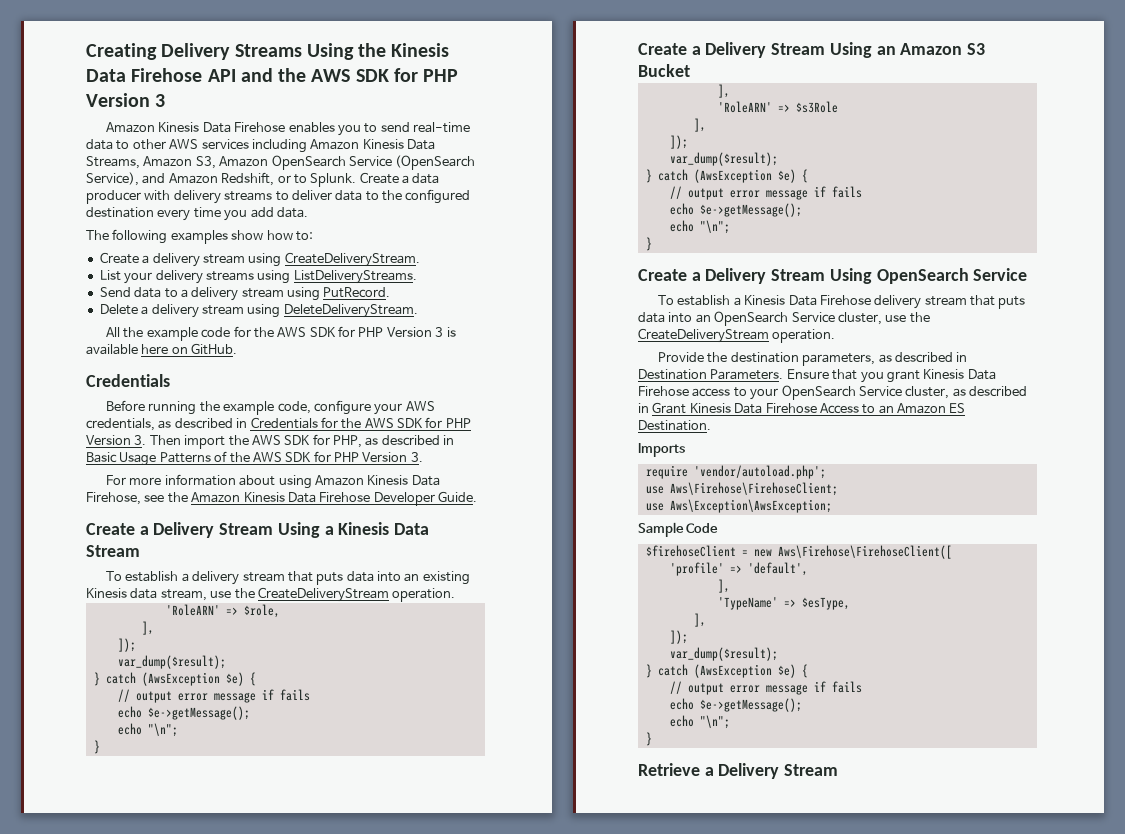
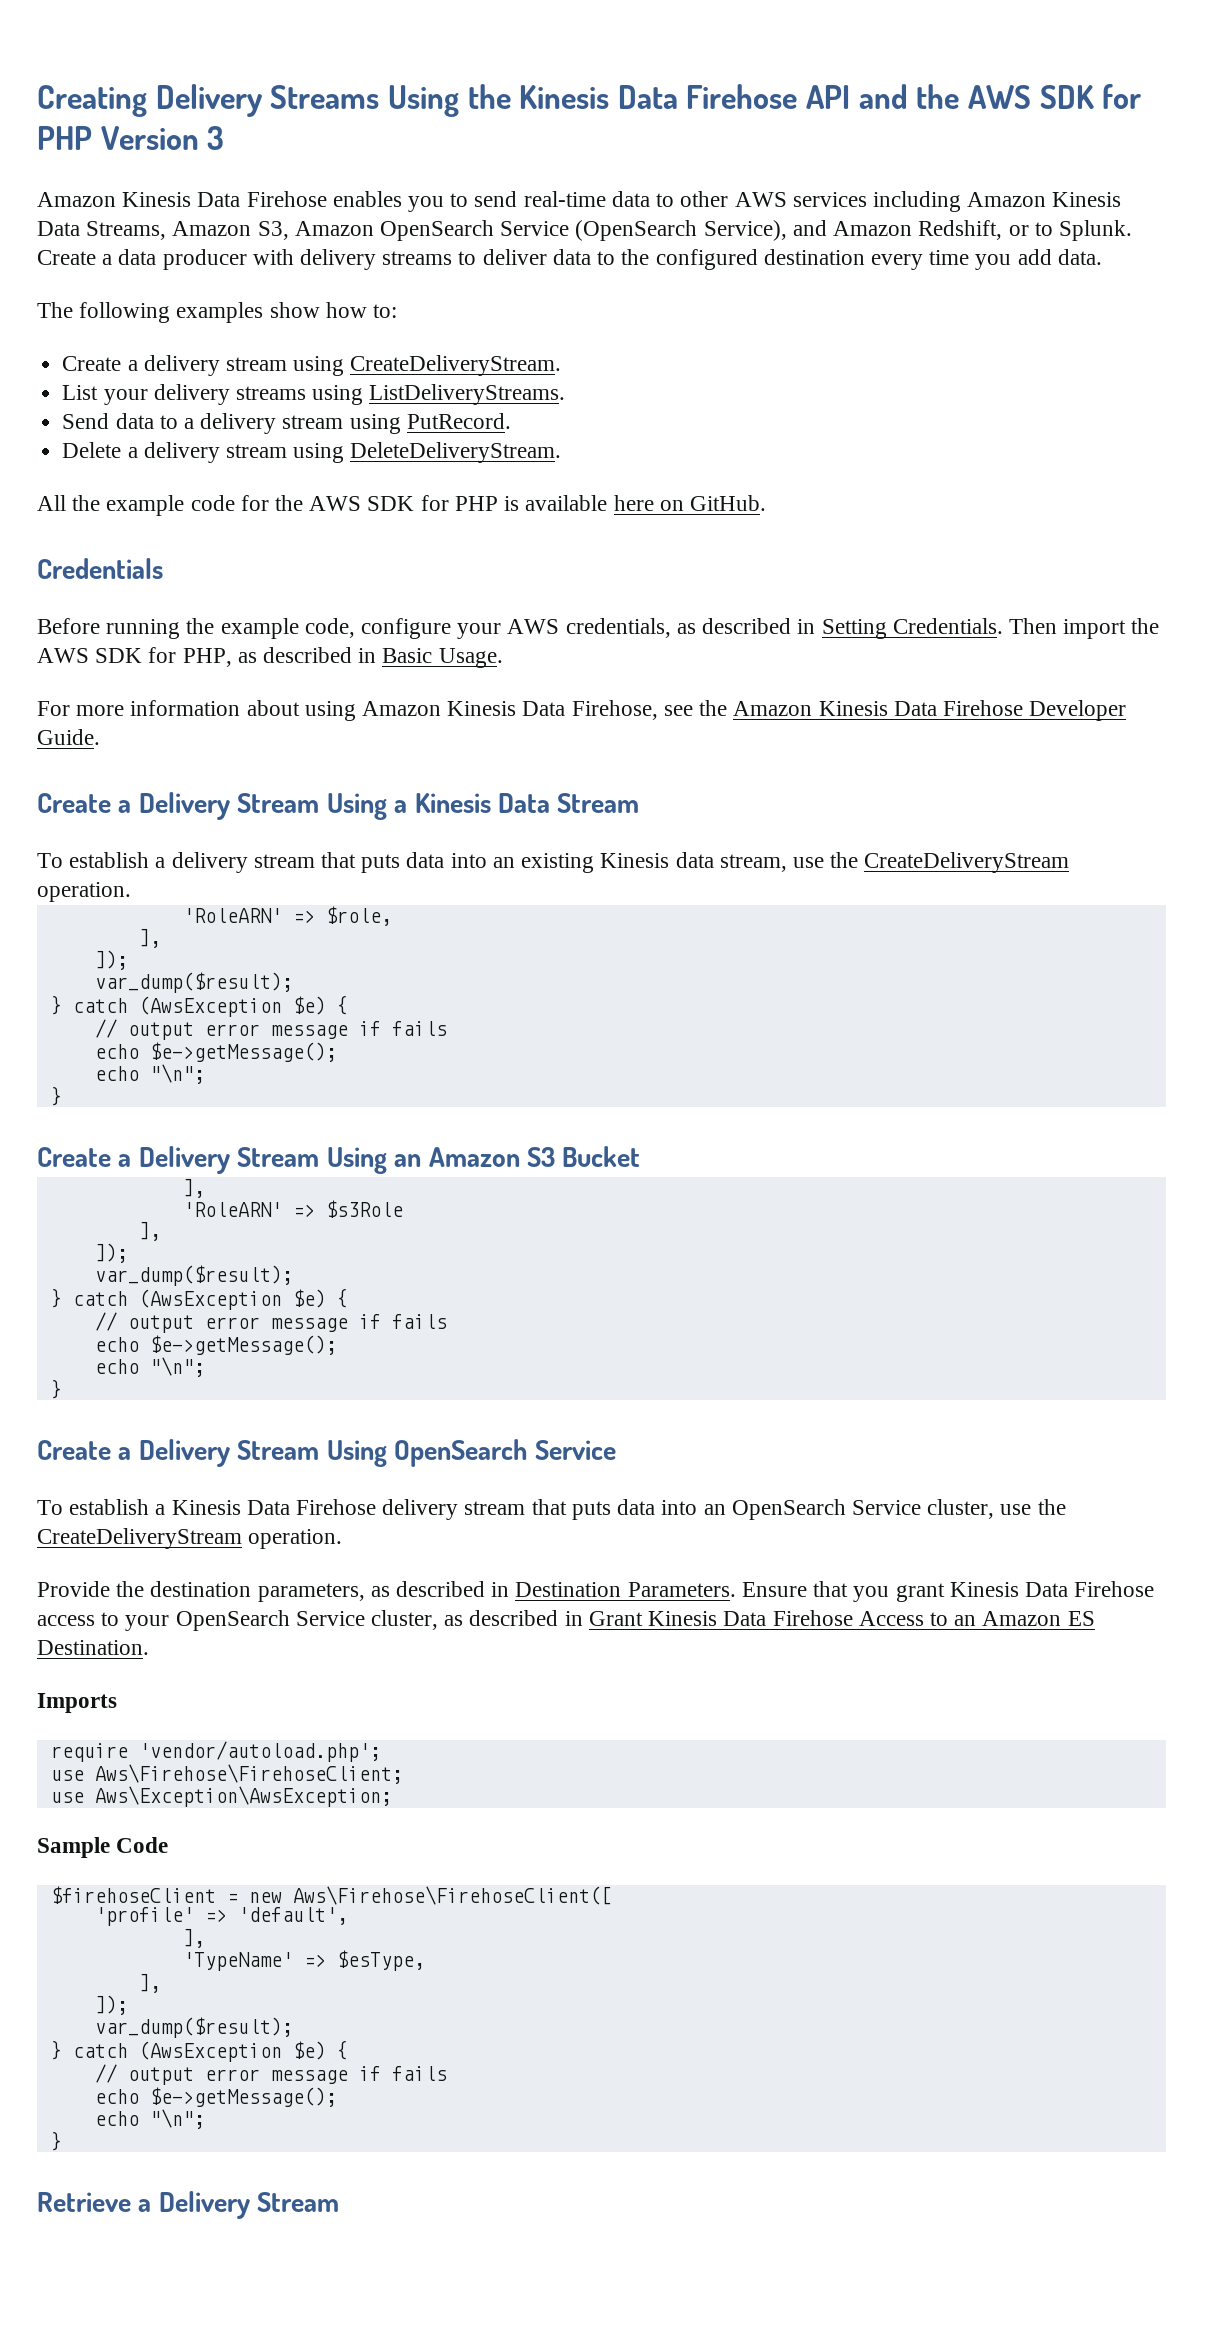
[386,327,444,337] Version 3 -> (498, 503) none
[250,417,471,429] [86,435,147,445] Credentials for the AWS SDK for PHP Version 3. -> [821,618,1003,639] Setting Credentials.
[119,451,423,466] Usage Patterns of the AWS SDK for PHP Version 3. -> [438,648,503,668] Usage.

